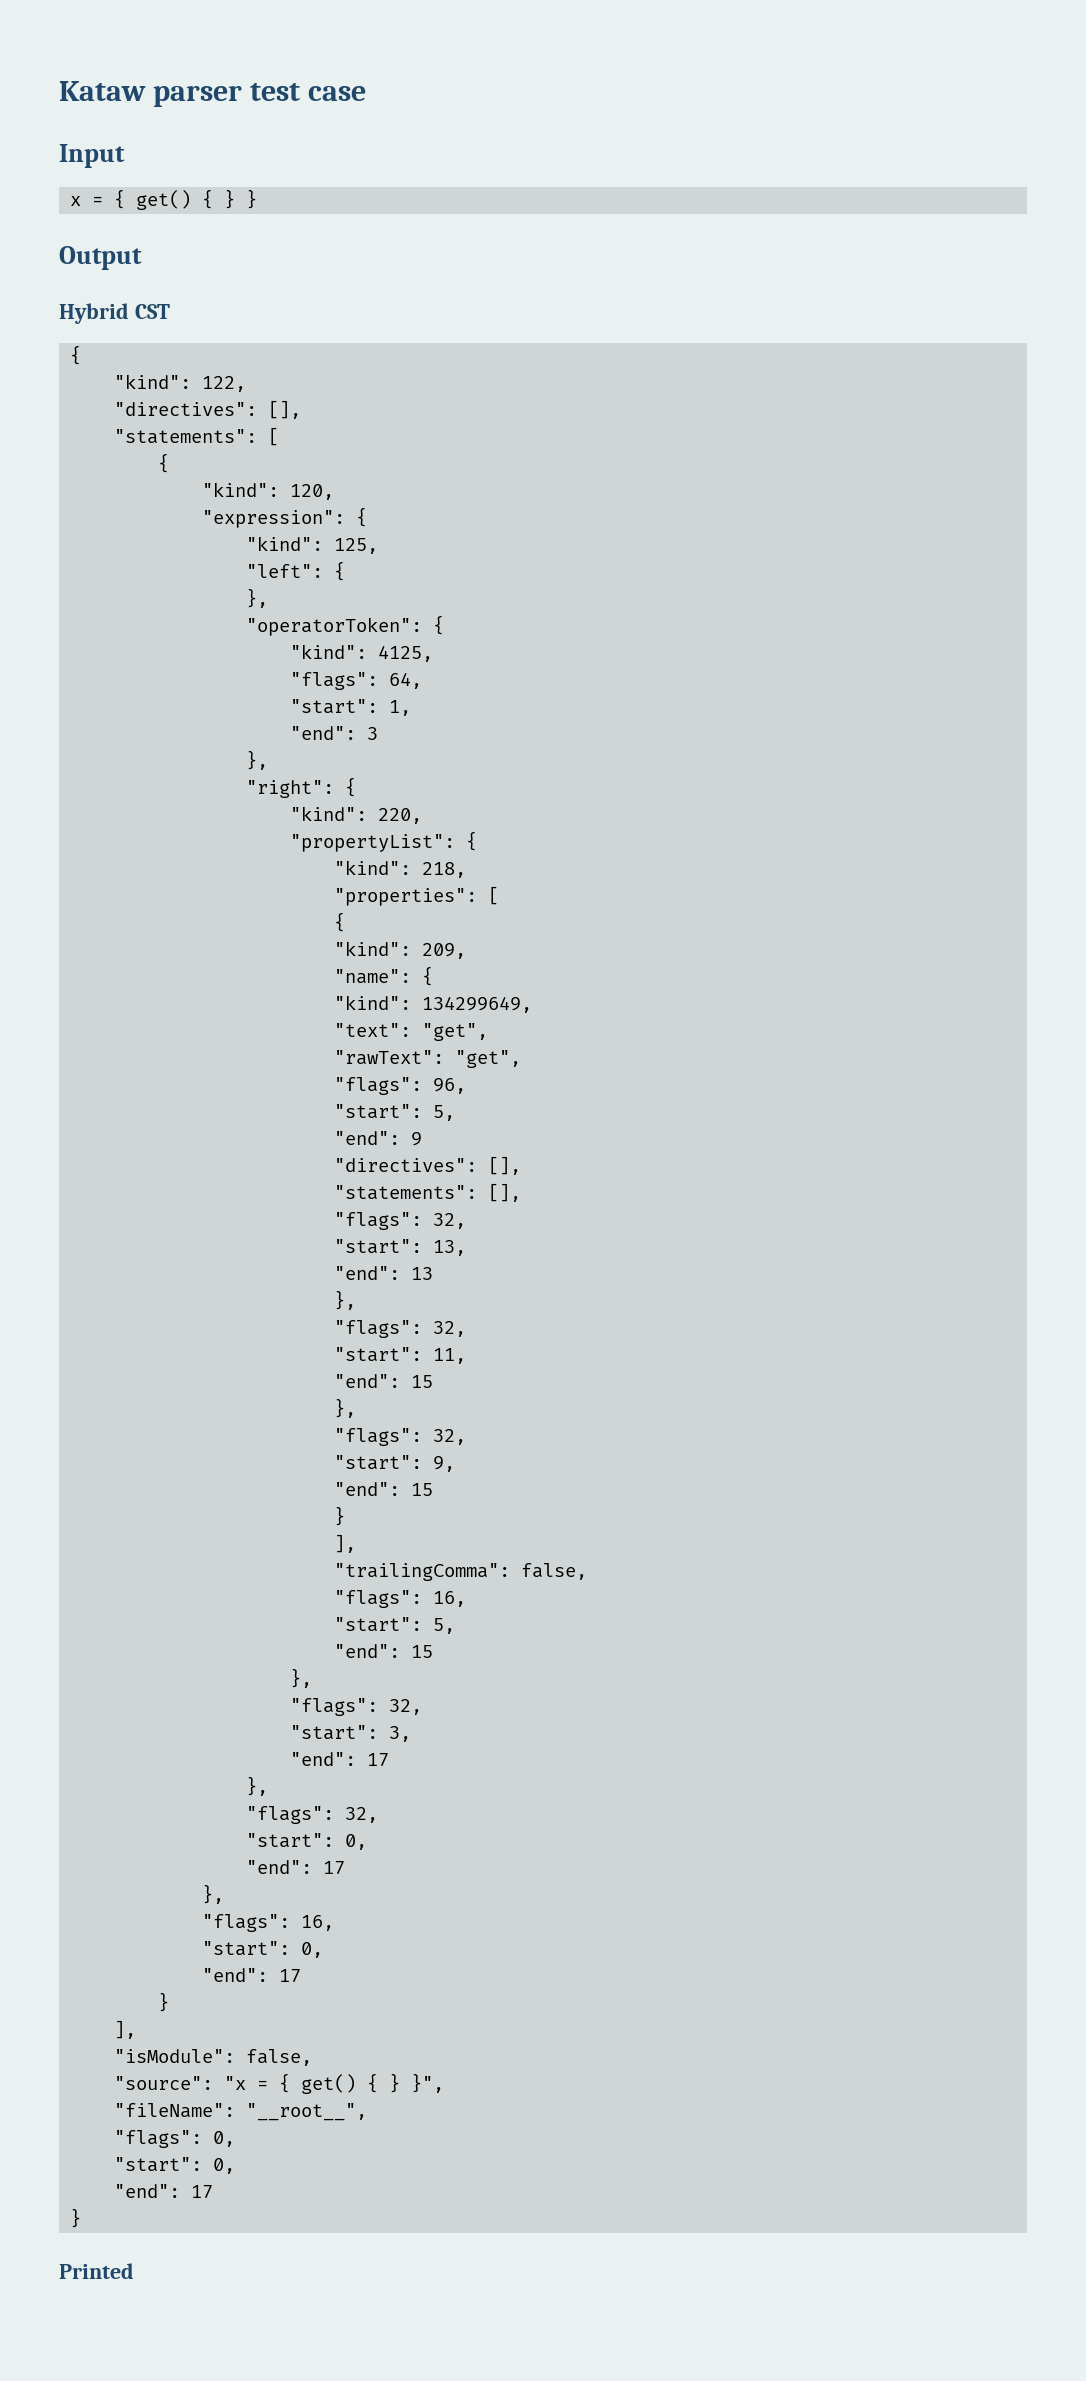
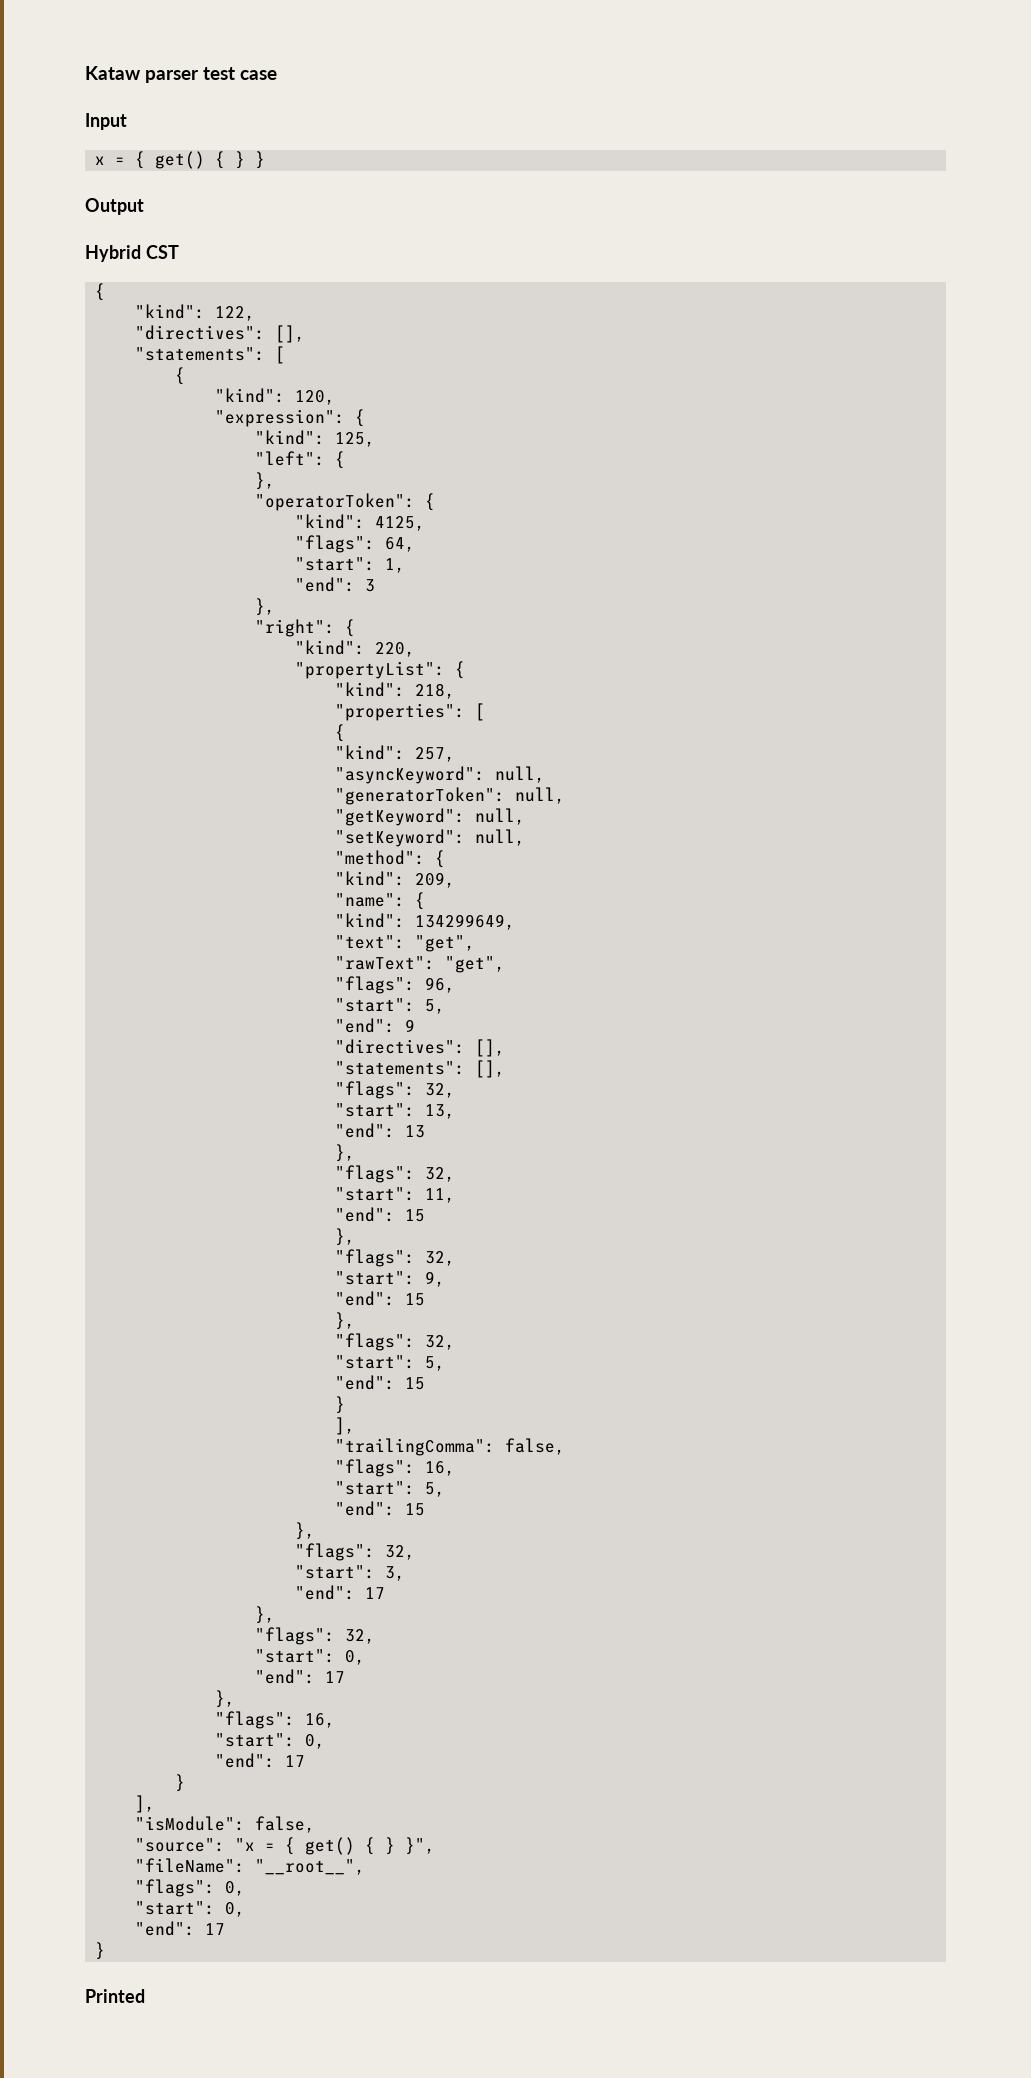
(346, 922) none -> [334,745,455,762] [334,766,545,784] [334,787,565,805] [334,808,525,826] [334,829,525,847] [334,850,445,868] // "kind": 257, // "asyncKeyword": null, // "generatorToken": null, // "getKeyword": null, // "setKeyword": null, // "method": {
(434, 1489) none -> [334,1312,355,1330] [334,1333,455,1351] [334,1355,445,1371] [334,1375,425,1390] // }, // "flags": 32, // "start": 5, // "end": 15

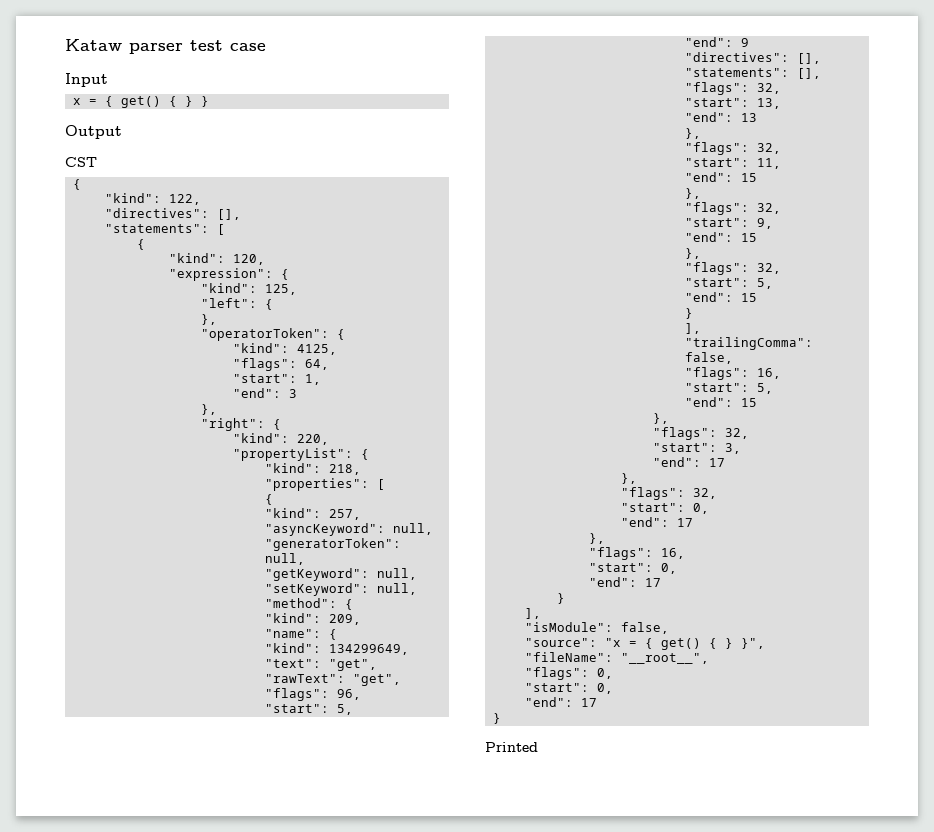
[85,245,141,262] Hybrid -> (122, 132) none

